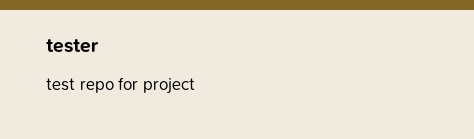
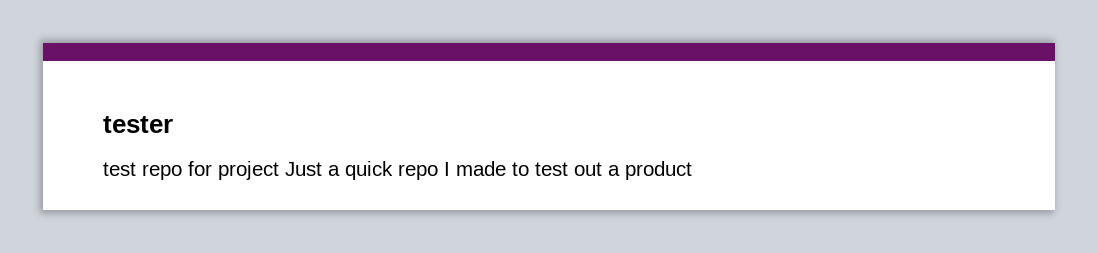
(195, 86) none -> [285,161,692,180] Just a quick repo I made to test out a product

